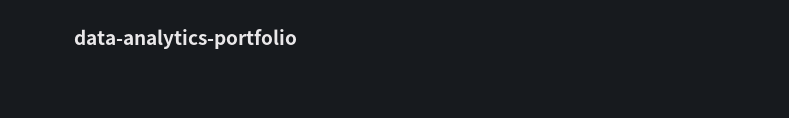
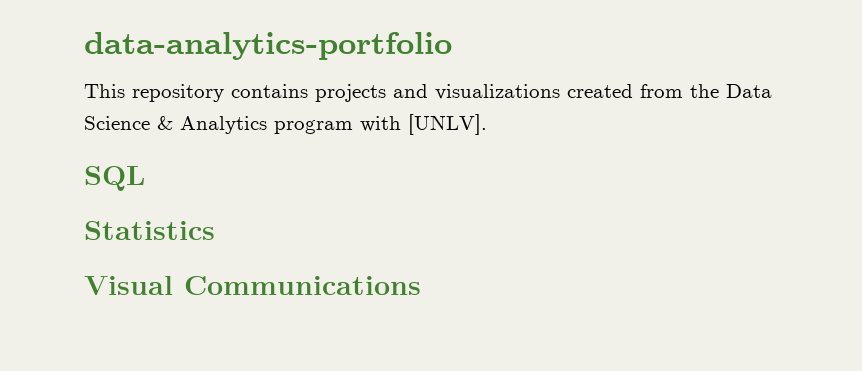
(297, 39) none -> [84,84,772,102] [84,114,487,135] [84,166,145,191] [84,221,215,240] [84,276,421,295] // This repository contains projects and visualizations created from the Data Science & Analytics program with [UNLV]. // SQL // Statistics // Visual Communications

